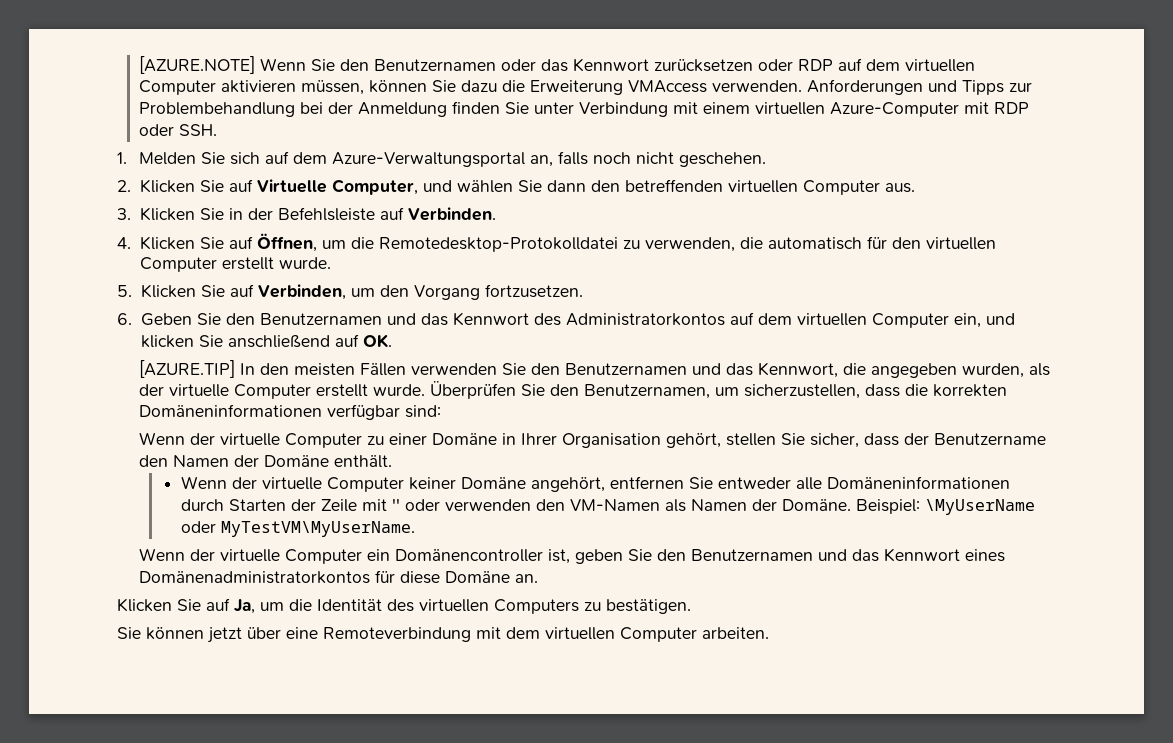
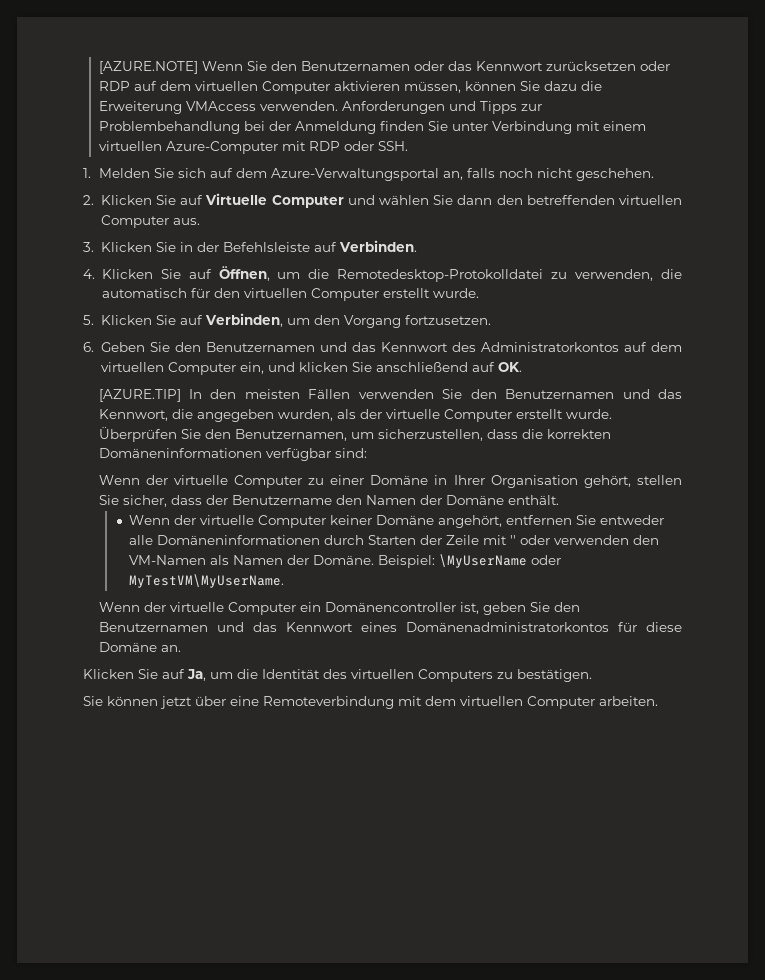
[331,179,418,195] Computer, -> [271,195,344,208] Computer

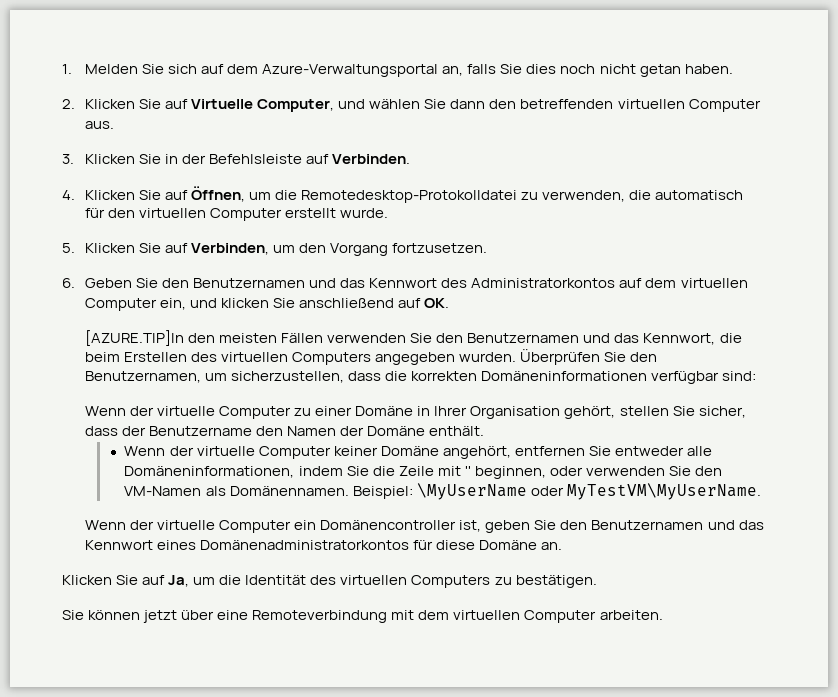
[98,61,670,74] [98,81,602,94] [98,101,542,114] [98,121,646,134] [98,141,408,154] [AZURE.NOTE] Wenn Sie den Benutzernamen oder das Kennwort zurücksetzen oder RDP auf dem virtuellen Computer aktivieren müssen, können Sie dazu die Erweiterung VMAccess verwenden. Anforderungen und Tipps zur Problembehandlung bei der Anmeldung finden Sie unter Verbindung mit einem virtuellen Azure-Computer mit RDP oder SSH. // -> (62, 69) none
[498,168,654,181] noch nicht geschehen. -> [500,64,733,77] Sie dies noch nicht getan haben.
[271,195,344,208] Computer -> [257,99,335,112] Computer,
[98,389,202,402] [AZURE.TIP] In -> [84,330,184,346] [AZURE.TIP]In
[196,409,612,422] angegeben wurden, als der virtuelle Computer erstellt wurde. -> [84,352,517,365] beim Erstellen des virtuellen Computers angegeben wurden.
[156,535,442,545] Domäneninformationen durch Starten der -> [124,466,395,478] Domäneninformationen, indem Sie die
(516, 540) none -> [474,466,546,479] beginnen,
(629, 540) none -> [668,466,691,476] Sie
[232,555,374,565] Namen der Domäne. -> [229,486,349,496] Domänennamen.

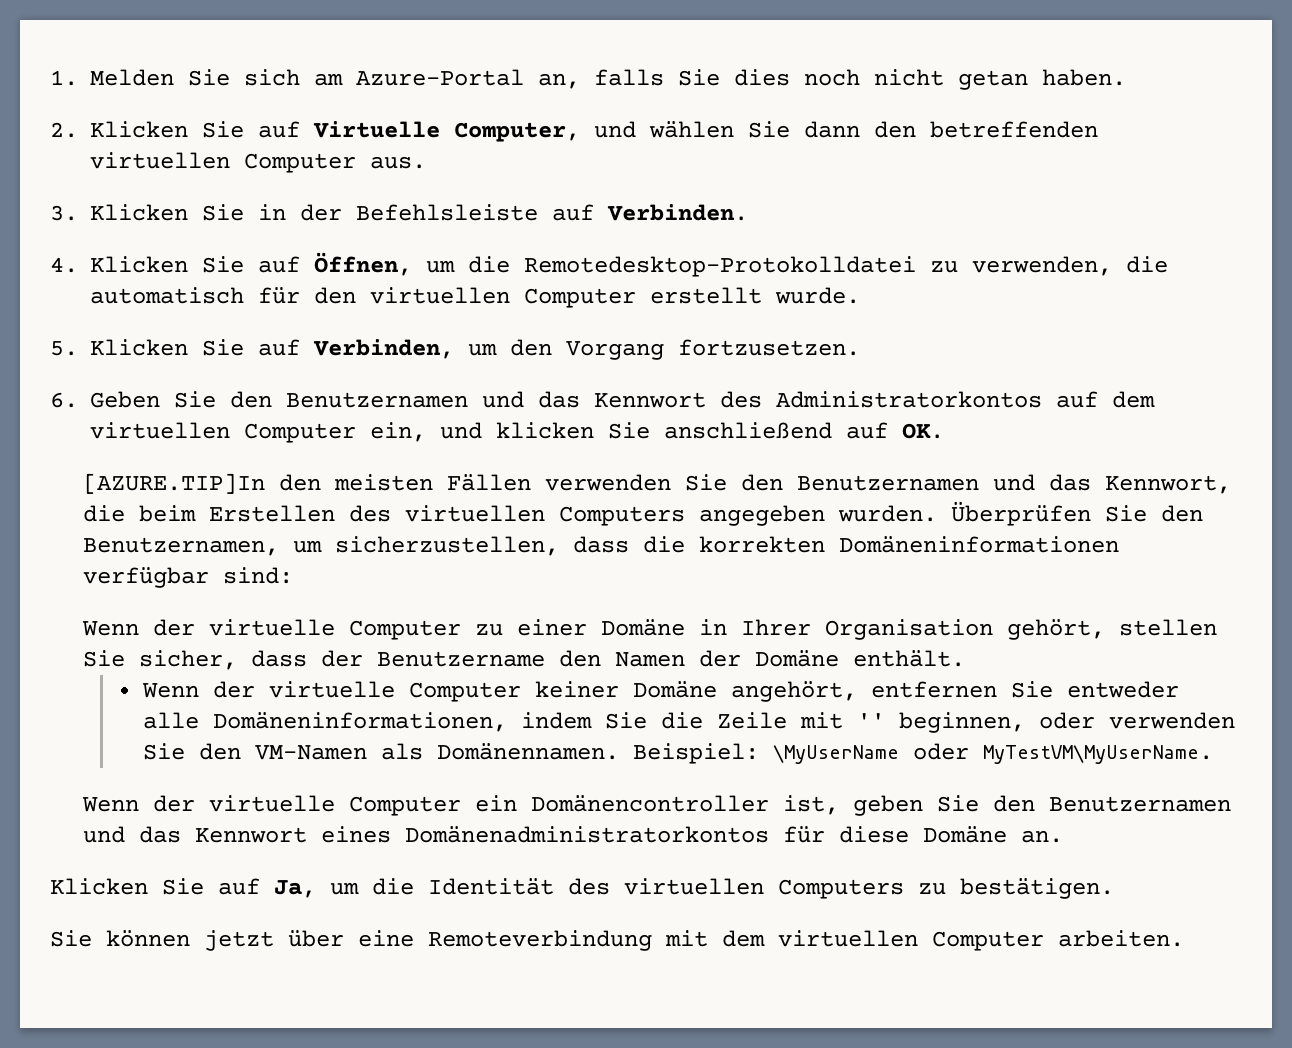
[201,64,439,77] auf dem Azure-Verwaltungsportal -> [314,69,524,86] am Azure-Portal

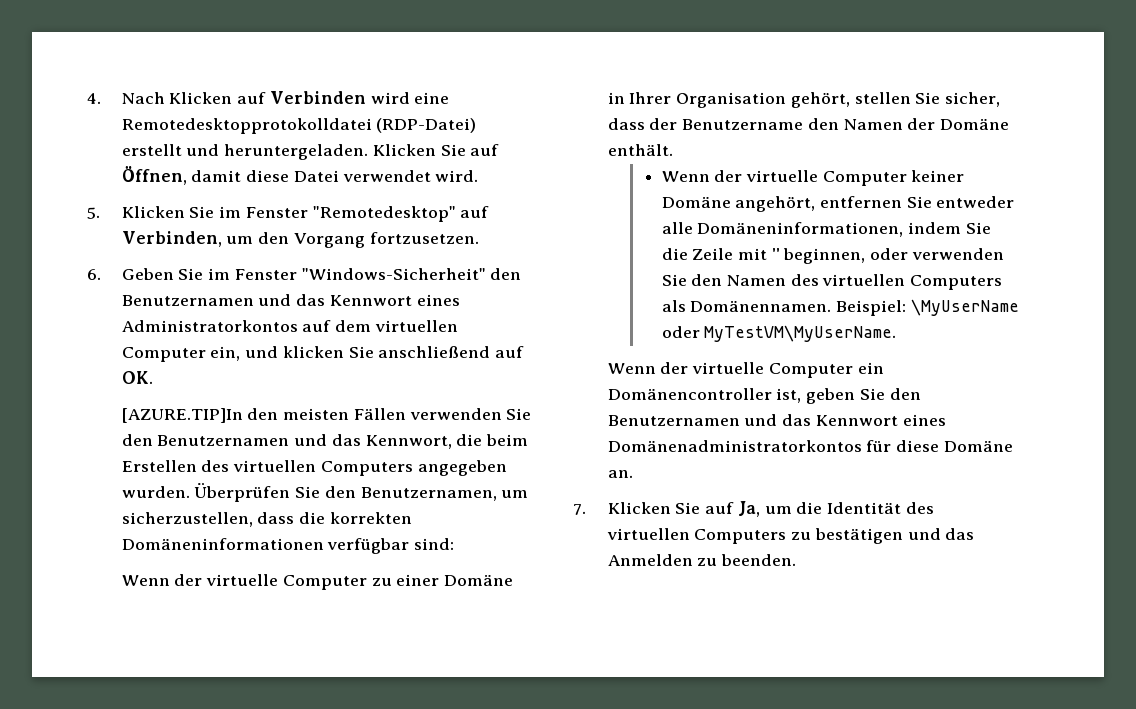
[50,69,1126,90] [50,121,1098,142] [90,152,426,173] [50,204,748,221] [50,252,1168,277] [90,287,860,308] [50,339,244,356] 1. Melden Sie sich am Azure-Portal an, falls Sie dies noch nicht getan haben. // 2. Klicken Sie auf Virtuelle Computer, und wählen Sie dann den betreffenden virtuellen Computer aus. // 3. Klicken Sie in der Befehlsleiste auf Verbinden. // 4. Klicken Sie auf Öffnen, um die Remotedesktop-Protokolldatei zu verwenden, die automatisch für den virtuellen Computer erstellt wurde. // 5. Klicken Sie -> [87,91,450,104] [121,118,477,134] [121,144,500,160] [121,166,479,185] [87,206,456,222] 4. Nach Klicken auf Verbinden wird eine Remotedesktopprotokolldatei (RDP-Datei) erstellt und heruntergeladen. Klicken Sie auf Öffnen, damit diese Datei verwendet wird. // 5. Klicken Sie im Fenster "Remotedesktop"
[230,391,762,408] den Benutzernamen und das Kennwort des -> [208,268,522,280] [121,294,460,306] im Fenster "Windows-Sicherheit" den Benutzernamen und das Kennwort eines
[254,745,367,760] VM-Namen -> [726,274,1003,290] Namen des virtuellen Computers
(1064, 836) none -> [573,504,586,515] 7.
[960,878,1114,899] [50,930,1184,951] bestätigen. // Sie können jetzt über eine Remoteverbindung mit dem virtuellen Computer arbeiten. -> [814,528,975,544] [607,554,797,566] bestätigen und das Anmelden zu beenden.

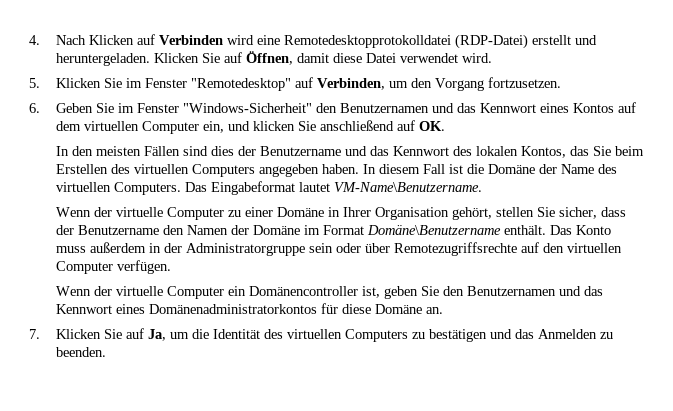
[121,320,298,332] Administratorkontos -> [573,103,615,113] Kontos
[121,408,243,423] [AZURE.TIP]In -> [56,146,70,156] In
[409,408,532,420] [121,434,483,449] verwenden Sie den Benutzernamen und das Kennwort, die -> [183,146,612,158] sind dies der Benutzername und das Kennwort des lokalen Kontos, das Sie
[121,483,529,502] [121,512,412,527] [121,538,455,554] wurden. Überprüfen Sie den Benutzernamen, um sicherzustellen, dass die korrekten Domäneninformationen verfügbar sind: -> [322,164,618,174] [56,181,483,195] haben. In diesem Fall ist die Domäne der Name des virtuellen Computers. Das Eingabeformat lautet VM-Name\Benutzername.
[607,144,673,156] [661,170,965,186] [661,196,1015,212] [661,222,991,237] [661,248,1004,264] [661,274,1003,290] [661,299,1019,316] [661,325,897,342] enthält. // Wenn der virtuelle Computer keiner Domäne angehört, entfernen Sie entweder alle Domäneninformationen, indem Sie die Zeile mit '' beginnen, oder verwenden Sie den Namen des virtuellen Computers als Domänennamen. Beispiel: \MyUserName oder MyTestVM\MyUserName. -> [304,225,612,235] [56,242,623,256] [56,260,172,274] im Format Domäne\Benutzername enthält. Das Konto muss außerdem in der Administratorgruppe sein oder über Remotezugriffsrechte auf den virtuellen Computer verfügen.

